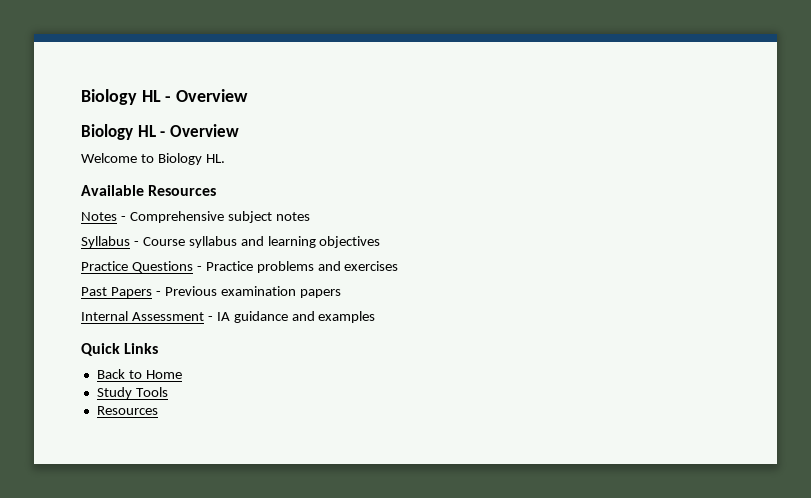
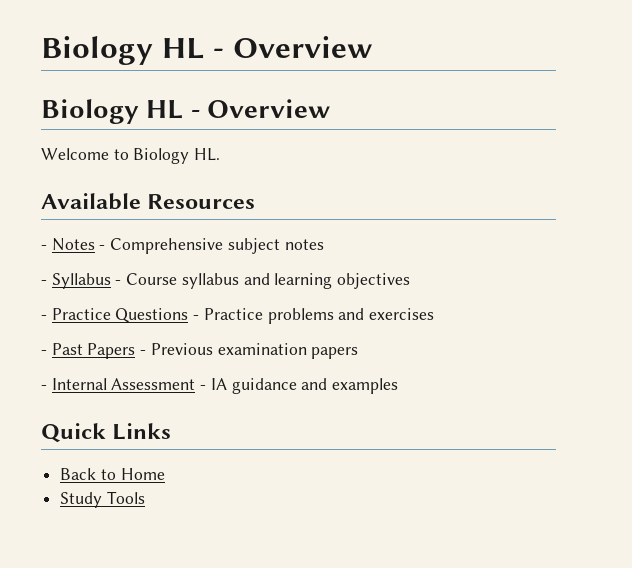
(217, 190) none -> [41,245,47,250] -
(310, 216) none -> [41,280,47,285] -
(381, 242) none -> [41,315,47,320] -
(399, 266) none -> [41,350,47,355] -
(341, 293) none -> [41,385,47,390] -
[96,406,158,415] // Resources -> (145, 497) none

